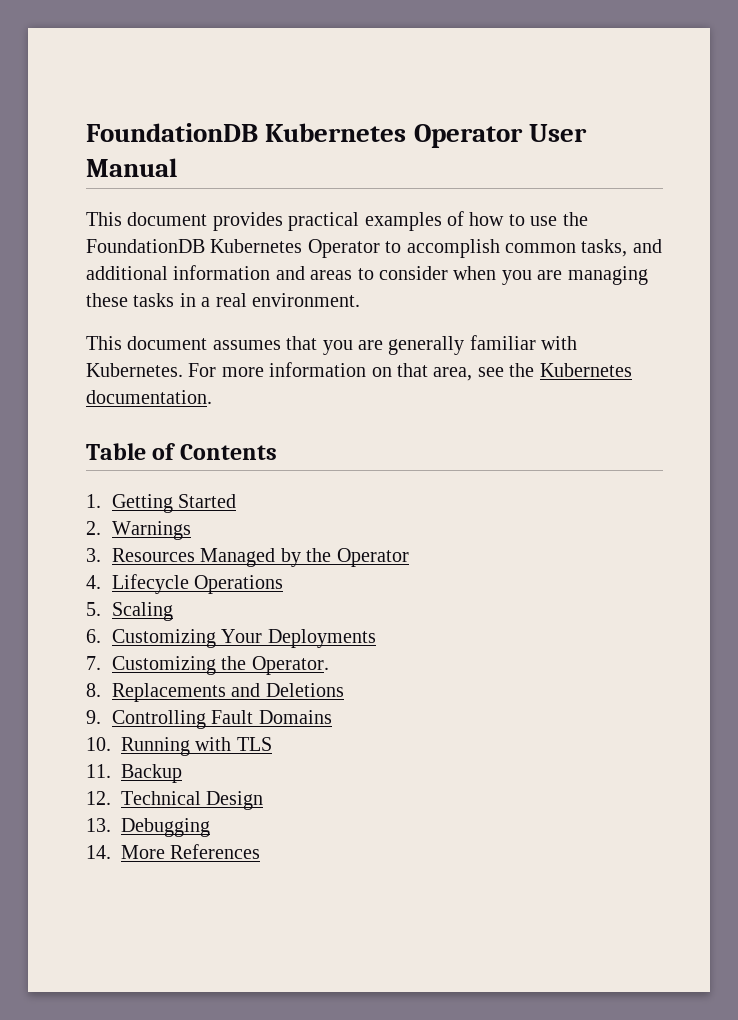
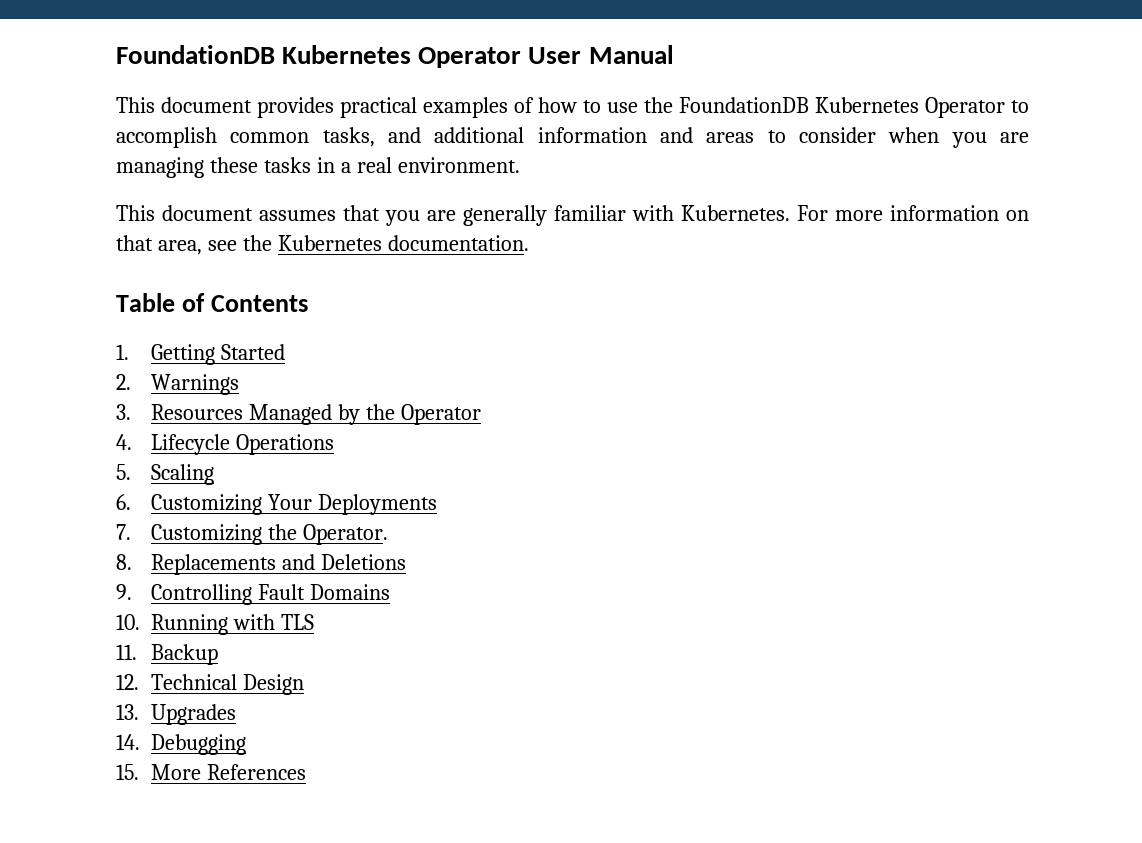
(111, 825) none -> [151,704,237,725] [116,734,140,750] Upgrades // 14.
[86,845,111,859] 14. -> [116,764,139,780] 15.

